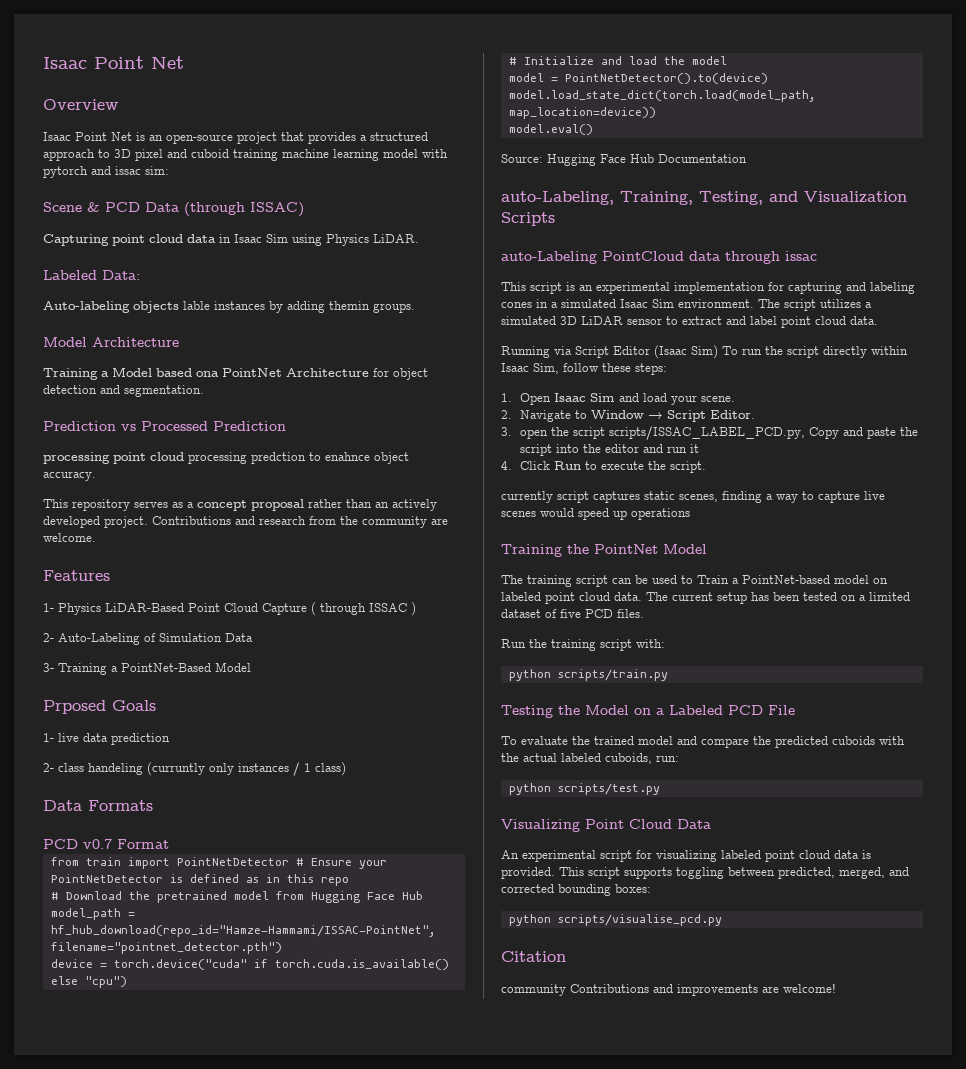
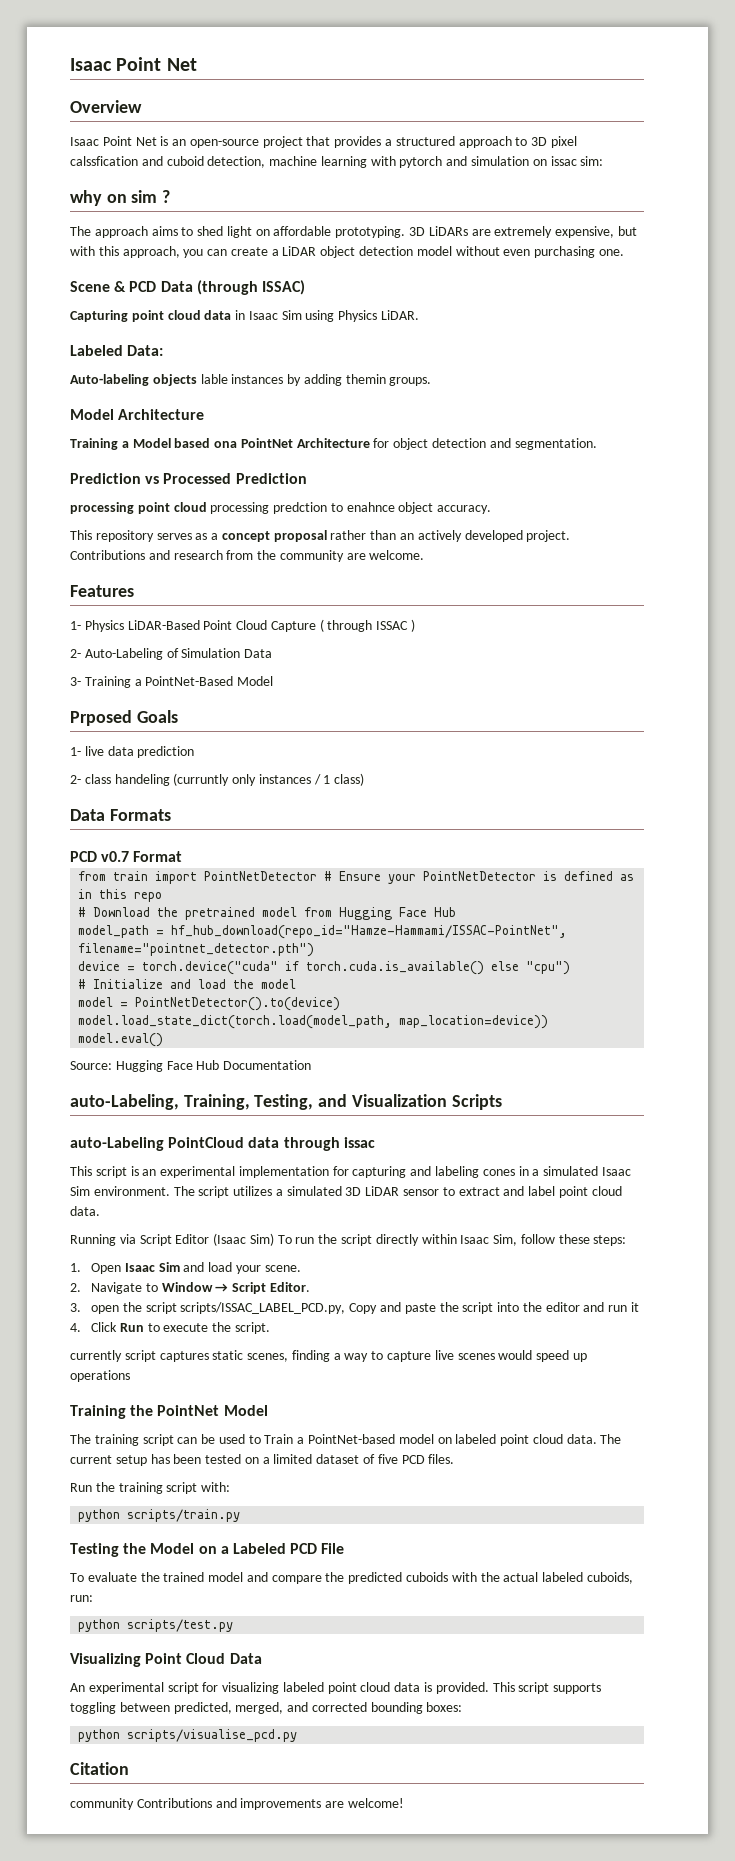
(163, 155) none -> [70,156,138,166] calssfication
[233,149,278,161] training -> [207,156,266,168] detection,
[383,149,418,158] model -> (367, 162) none
(111, 170) none -> [471,156,547,166] simulation on
(169, 170) none -> [70,190,171,206] [70,226,637,238] [70,246,624,258] // why on sim ? // The approach aims to shed light on affordable prototyping. 3D LiDARs are extremely expensive, but with this approach, you can create a LiDAR object detection model without even purchasing one.

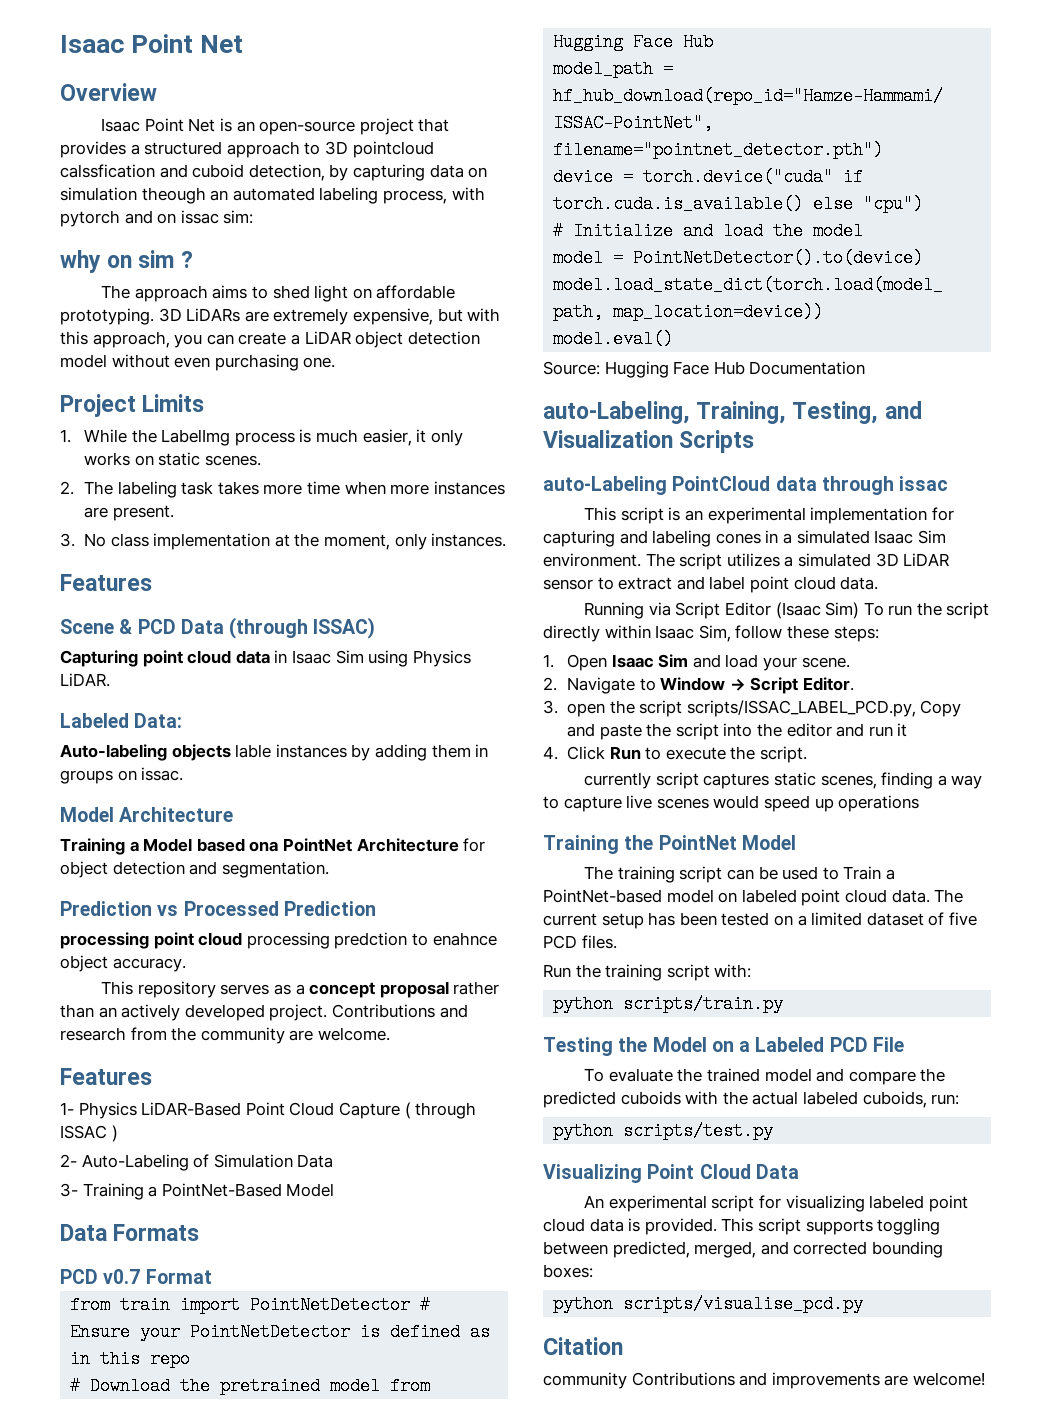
[550,136,577,148] pixel -> [352,141,434,158] pointcloud
[269,156,367,168] machine learning -> [329,164,488,181] [60,187,447,204] by capturing data on simulation theough an automated labeling process,
[471,156,530,166] simulation -> (153, 217) none
(624, 252) none -> [60,394,205,417] [60,429,463,446] [84,452,261,466] [60,481,505,498] [84,505,174,521] [60,533,507,550] [60,574,152,591] // Project Limits // 1. While the LabelImg process is much easier, it only works on static scenes. // 2. The labeling task takes more time when more instances are present. // 3. No class implementation at the moment, only instances. // Features
[345,374,432,386] themin groups. -> [431,744,489,758] [60,767,184,784] them in groups on issac.
[70,710,178,726] [70,746,195,758] [70,773,365,786] // Prposed Goals // 1- live data prediction // 2- class handeling (curruntly only instances / 1 class) -> (335, 1190) none

